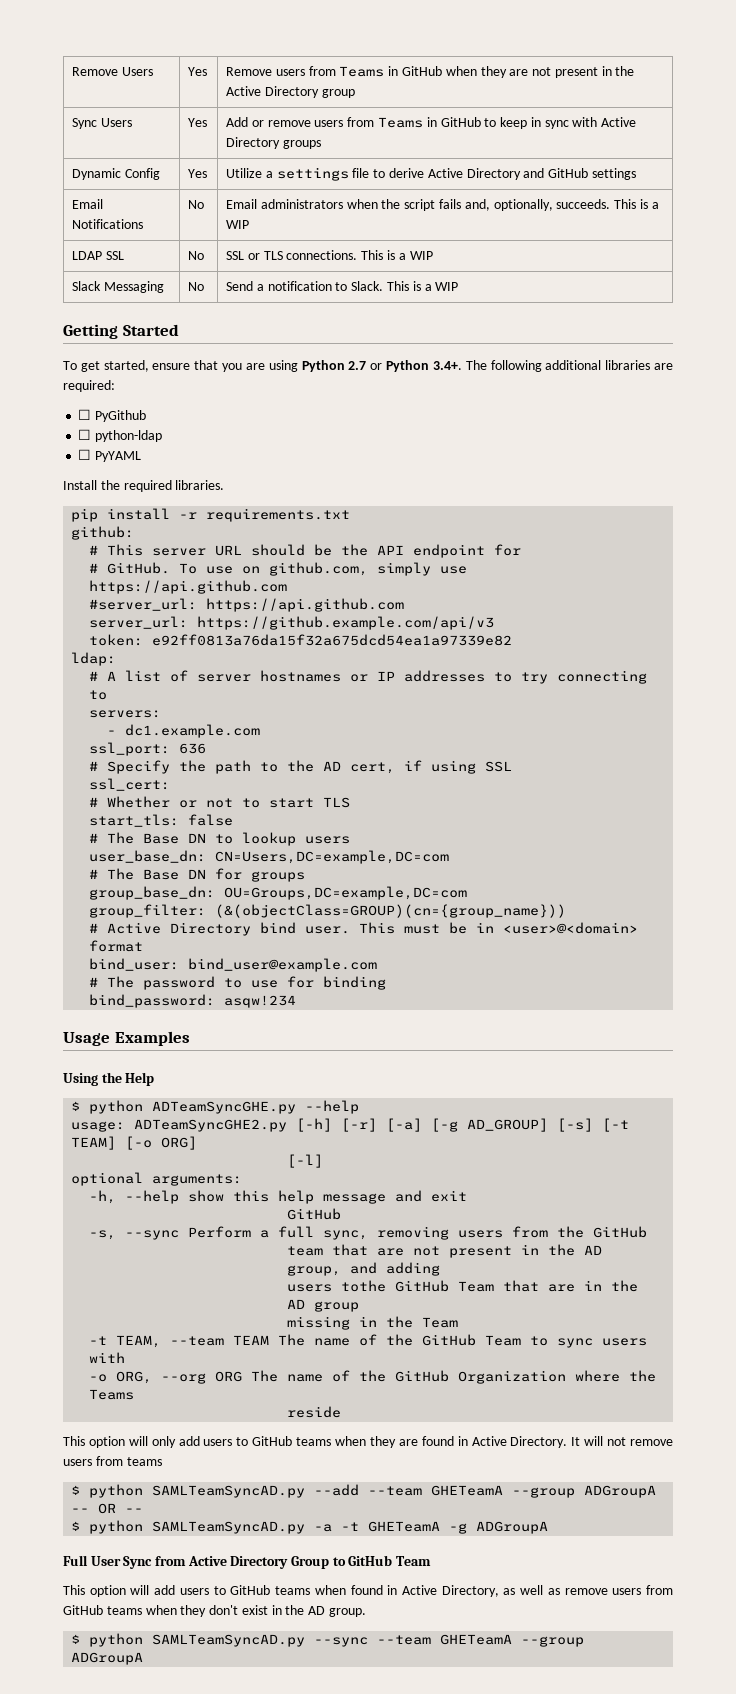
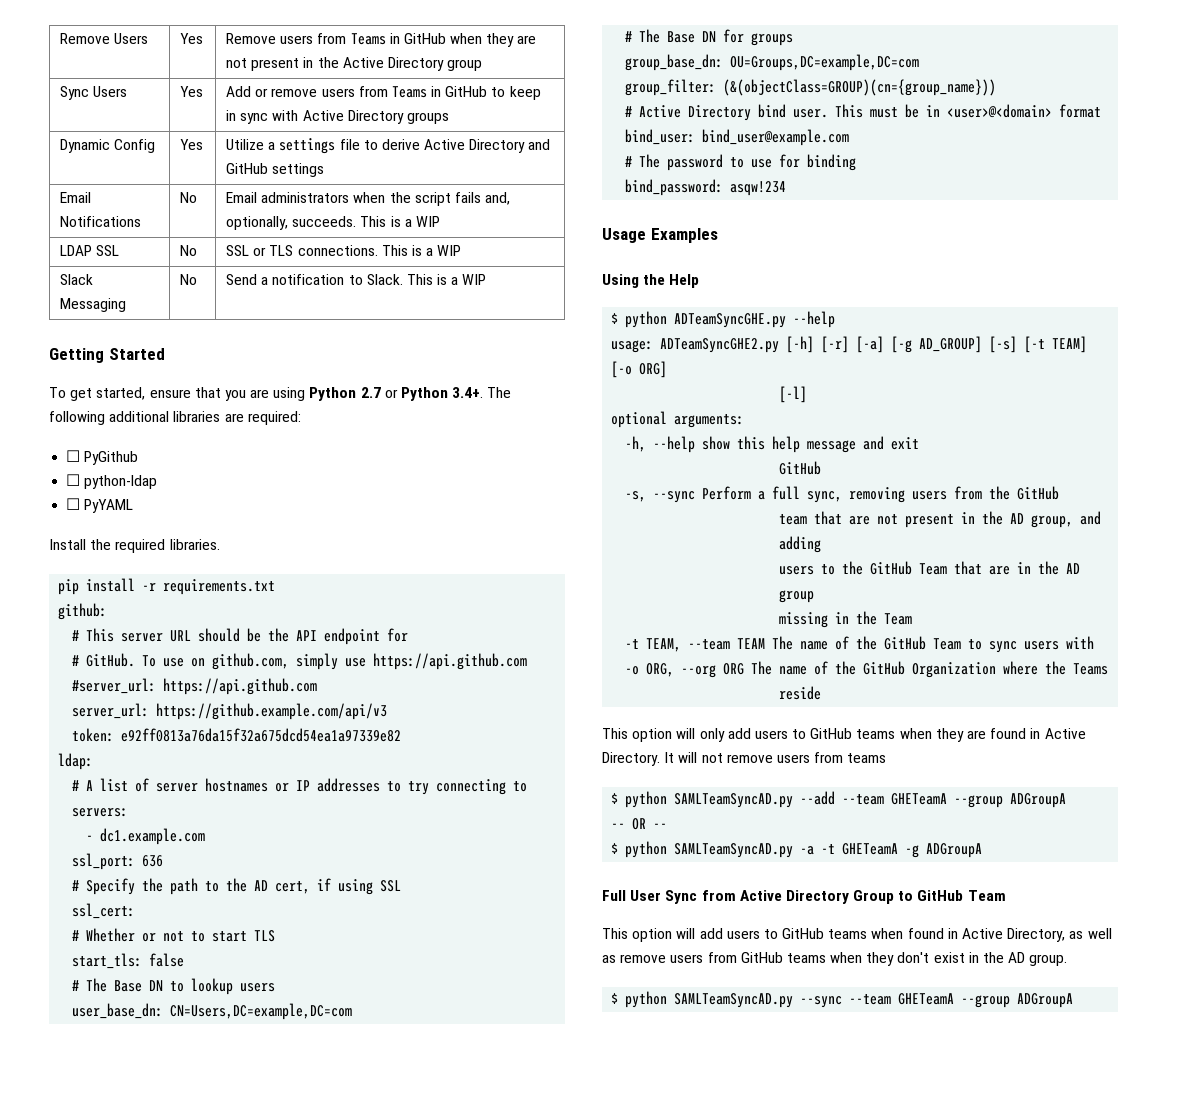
[341,1280,387,1292] tothe -> [821,561,864,575] to the

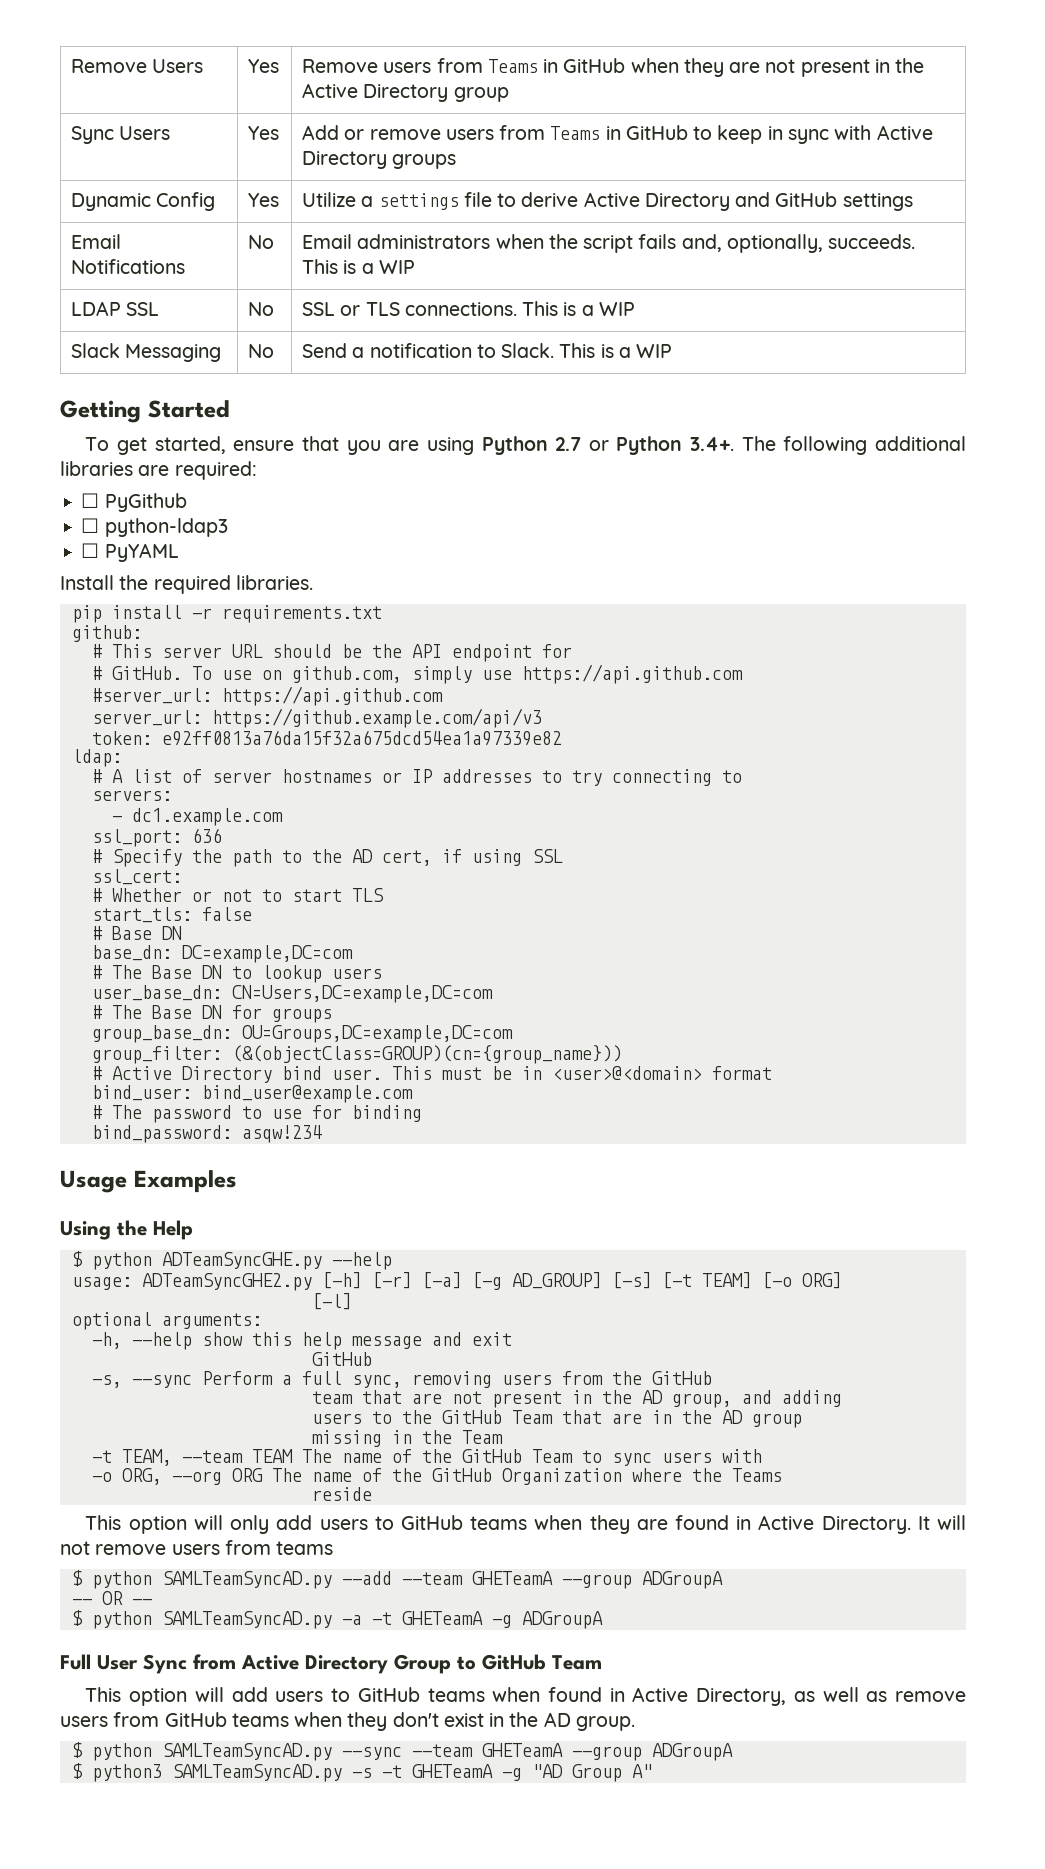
[84,475,158,489] python-ldap -> [104,518,228,537] python-ldap3
(185, 960) none -> [91,926,182,940] [91,945,353,963] // # Base DN // base_dn: DC=example,DC=com
(1074, 1000) none -> [71,1763,652,1782] // $ python3 SAMLTeamSyncAD.py -s -t GHETeamA -g "AD Group A"

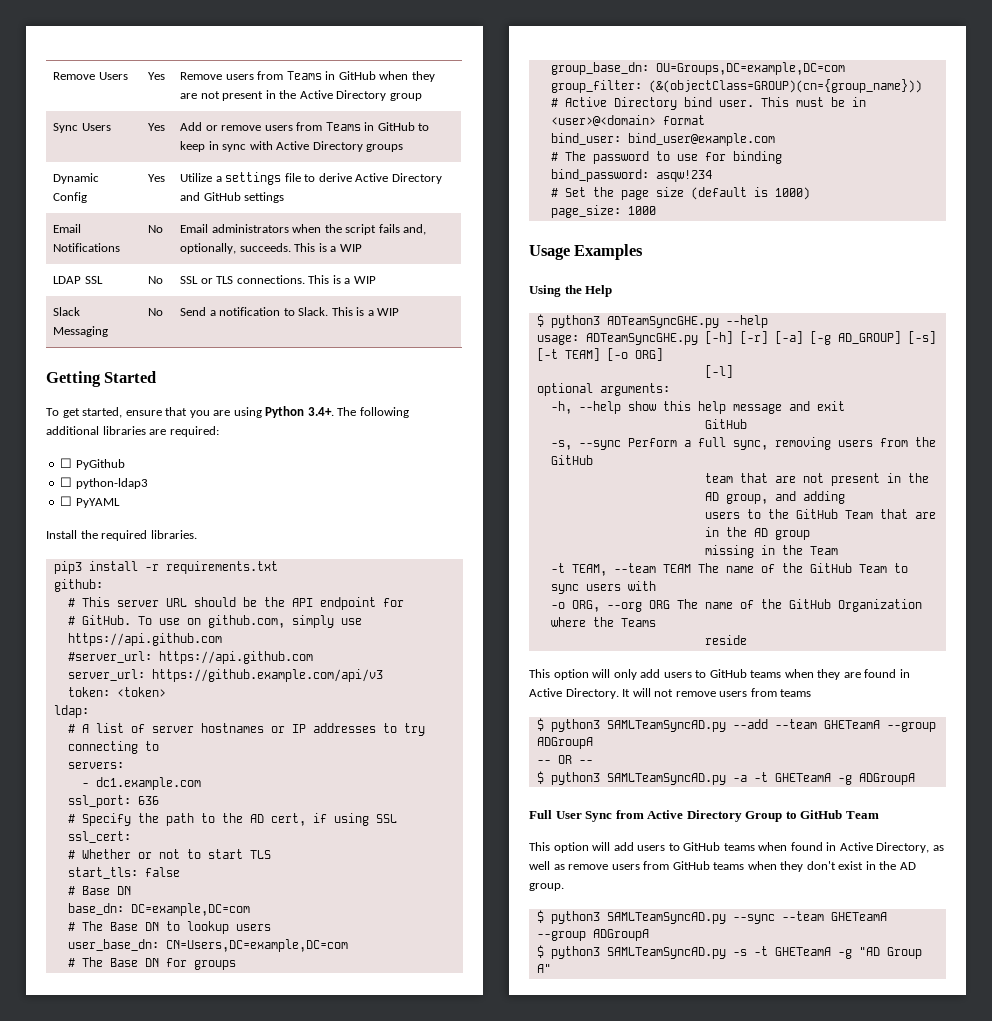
[555,436,683,455] 2.7 or Python -> (305, 412) none
[71,605,102,623] pip -> [53,561,82,574] pip3
[161,730,562,746] e92ff0813a76da15f32a675dcd54ea1a97339e82 -> [116,687,166,697] <token>
(322, 1134) none -> [550,187,810,200] [550,205,656,218] // # Set the page size (default is 1000) // page_size: 1000
[91,1252,152,1270] python -> [550,315,600,328] python3
[141,1273,312,1291] ADTeamSyncGHE2.py -> [585,333,698,345] ADTeamSyncGHE.py
[91,1571,152,1589] python -> [550,719,600,732] python3
[91,1611,152,1629] python -> [550,772,600,785] python3
[91,1743,152,1761] python -> [550,911,600,924] python3

